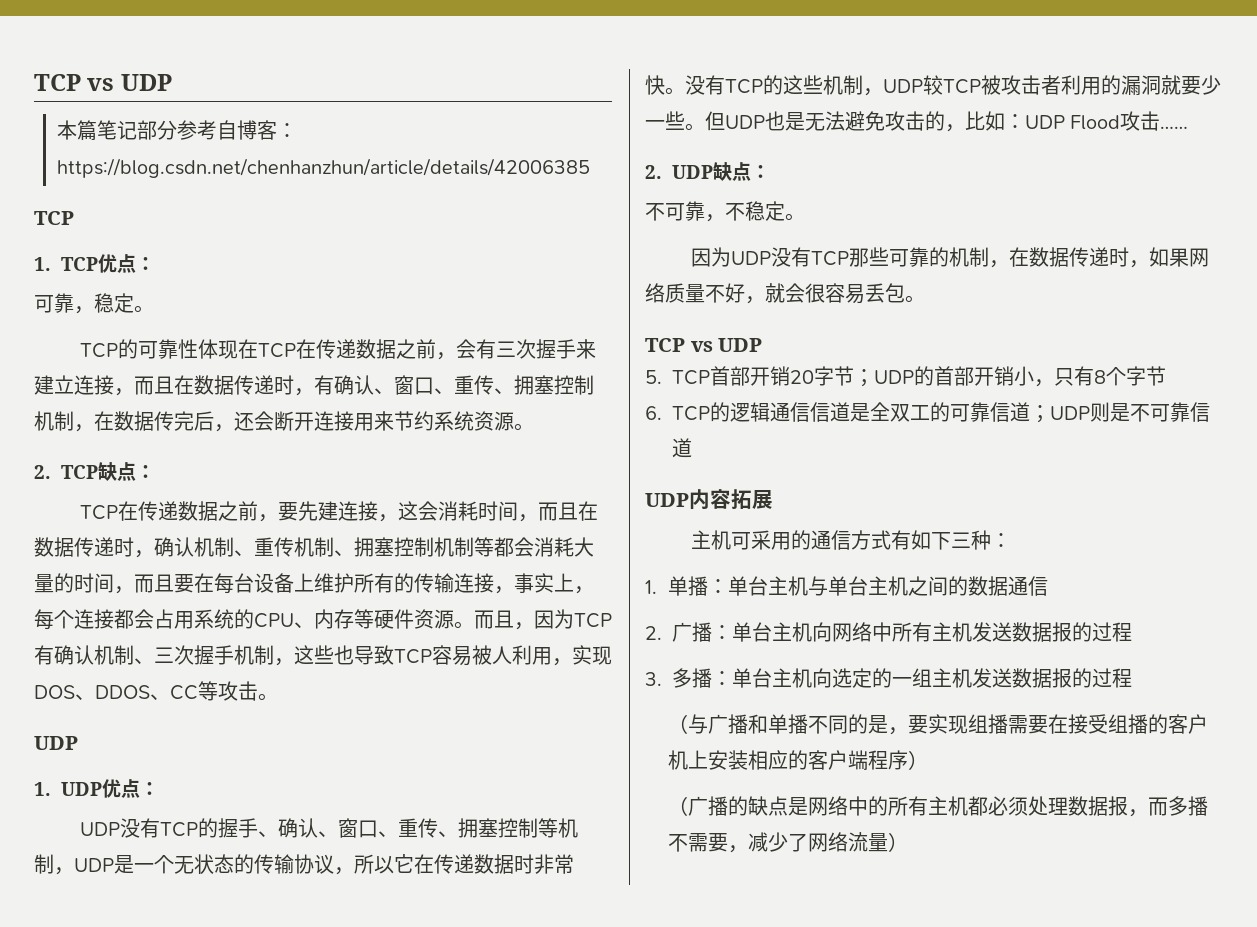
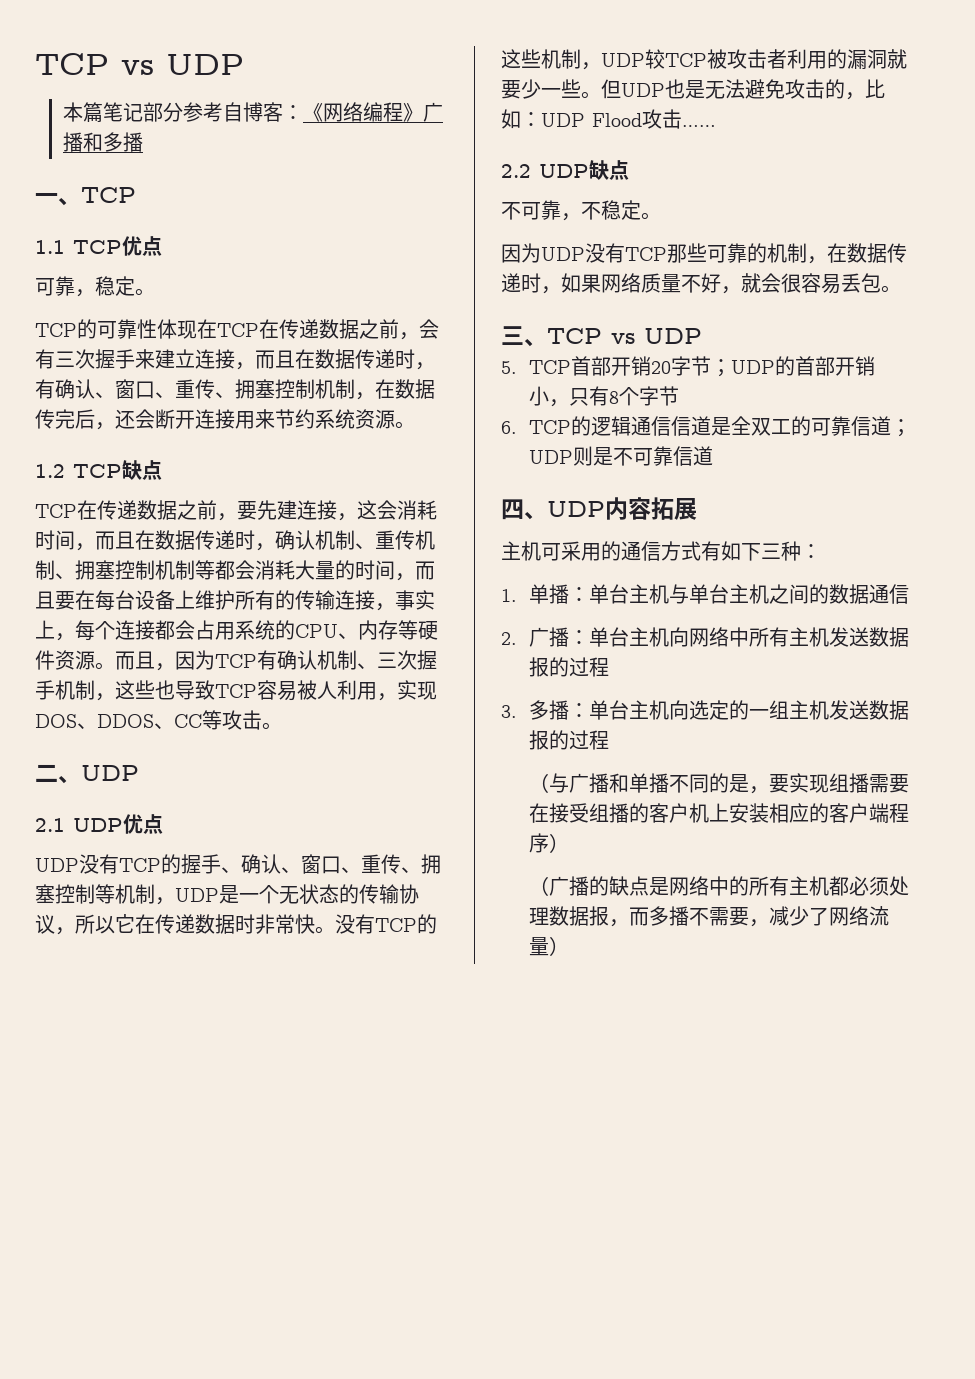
[56,158,590,178] https://blog.csdn.net/chenhanzhun/article/details/42006385 // -> [303,102,444,122] [63,132,144,152] [35,193,81,206] 《网络编程》广播和多播 // 一、
[34,257,51,271] 1. -> [35,240,65,254] 1.1
[136,257,155,271] ： -> (162, 246) none
[34,465,51,479] 2. -> [35,464,65,478] 1.2
[136,465,155,479] ： -> (162, 470) none
[34,736,78,750] [34,782,51,796] UDP // 1. -> [35,764,139,784] [35,818,65,832] 二、UDP // 2.1
[140,782,159,796] ： -> (163, 824) none
[645,165,662,179] 2. -> [501,164,531,178] 2.2
[751,165,770,179] ： -> (629, 170) none
(925, 299) none -> [501,326,547,347] 三、
(692, 448) none -> [501,499,547,520] 四、

